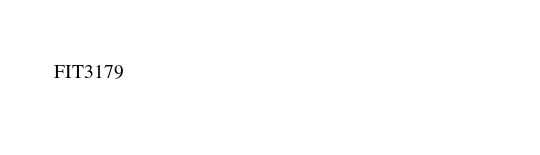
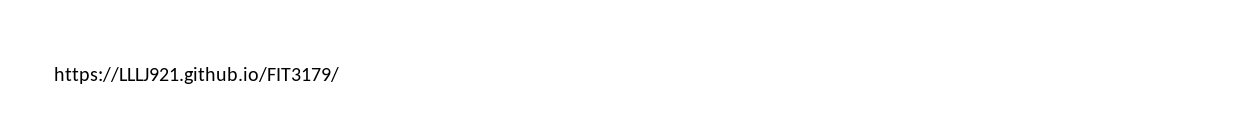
[54,65,124,79] FIT3179 -> [54,67,339,84] https://LLLJ921.github.io/FIT3179/

